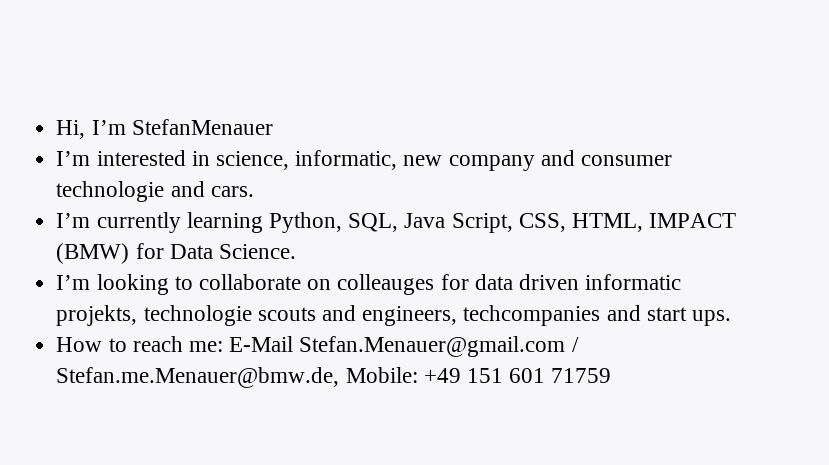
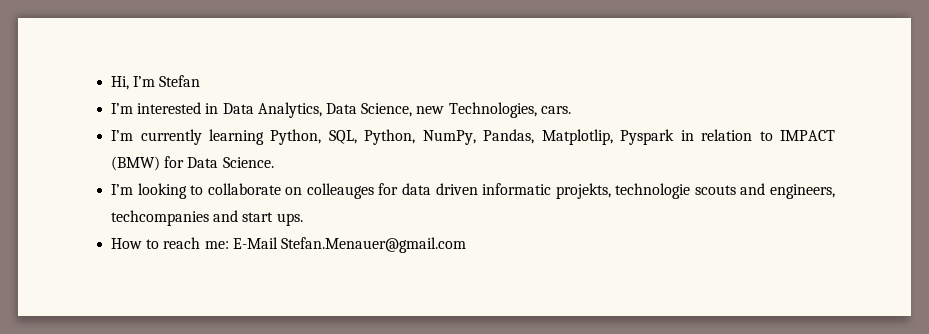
[131,119,273,135] StefanMenauer -> [159,75,201,87] Stefan
[215,150,672,171] [56,181,205,202] science, informatic, new company and consumer technologie and -> [222,102,537,118] Data Analytics, Data Science, new Technologies,
[404,213,643,233] Java Script, CSS, HTML, -> [364,129,773,145] Python, NumPy, Pandas, Matplotlip, Pyspark in relation to
[571,337,579,352] [56,367,612,388] / Stefan.me.Menauer@bmw.de, Mobile: +49 151 601 71759 -> (466, 245) none

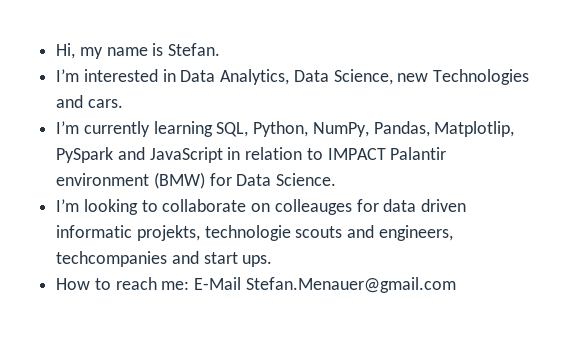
[133,75,201,87] I’m Stefan -> [79,43,221,59] my name is Stefan.
[448,102,537,118] Technologies, -> [433,69,530,85] [56,95,84,108] Technologies and
[270,129,322,145] Python, -> (213, 129) none
[620,129,675,145] Pyspark -> [56,147,223,163] PySpark and JavaScript
(836, 135) none -> [390,147,447,160] [56,173,150,186] Palantir environment

